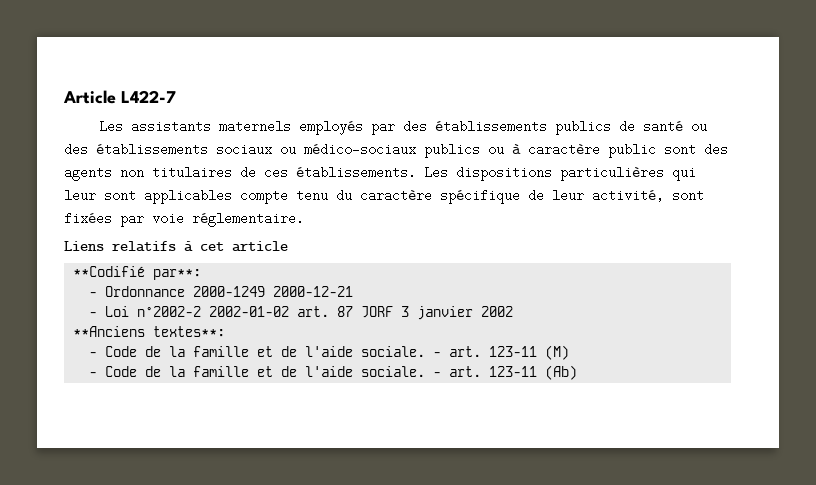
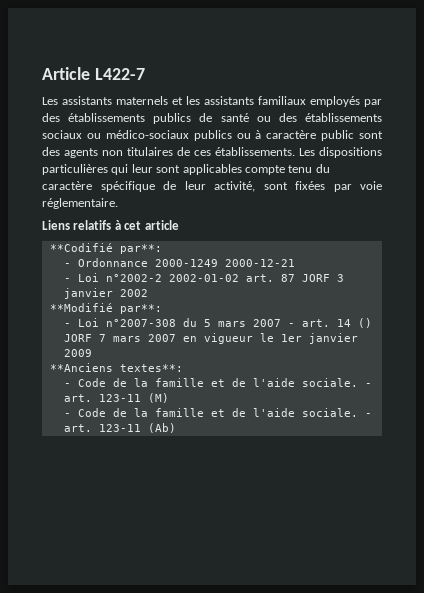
(291, 126) none -> [172,96,306,105] et les assistants familiaux
(514, 311) none -> [49,303,162,314] [63,318,372,328] [63,333,358,344] [63,349,92,357] // **Modifié par**: // - Loi n°2007-308 du 5 mars 2007 - art. 14 () JORF 7 mars 2007 en vigueur le 1er janvier 2009

